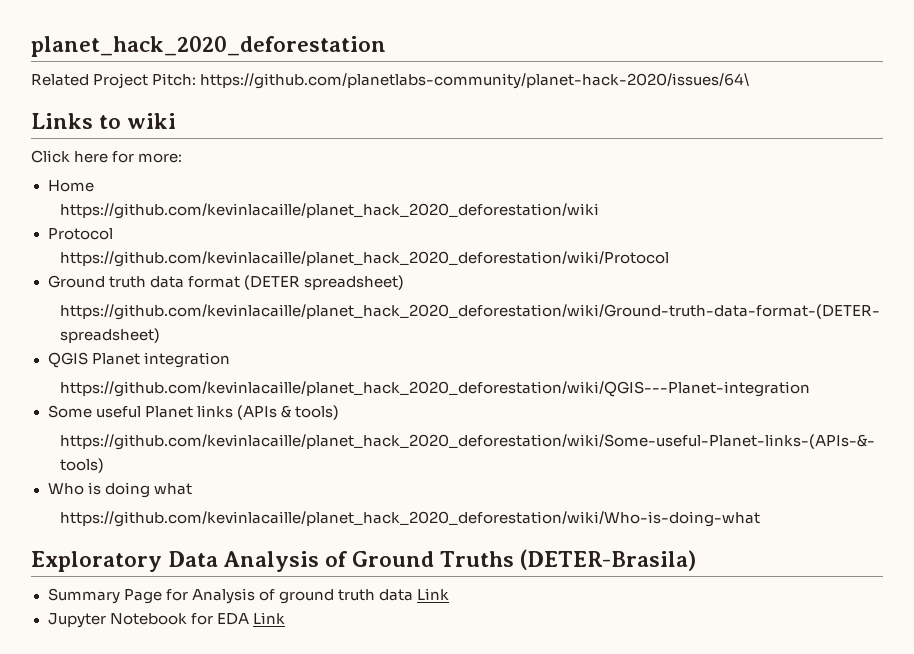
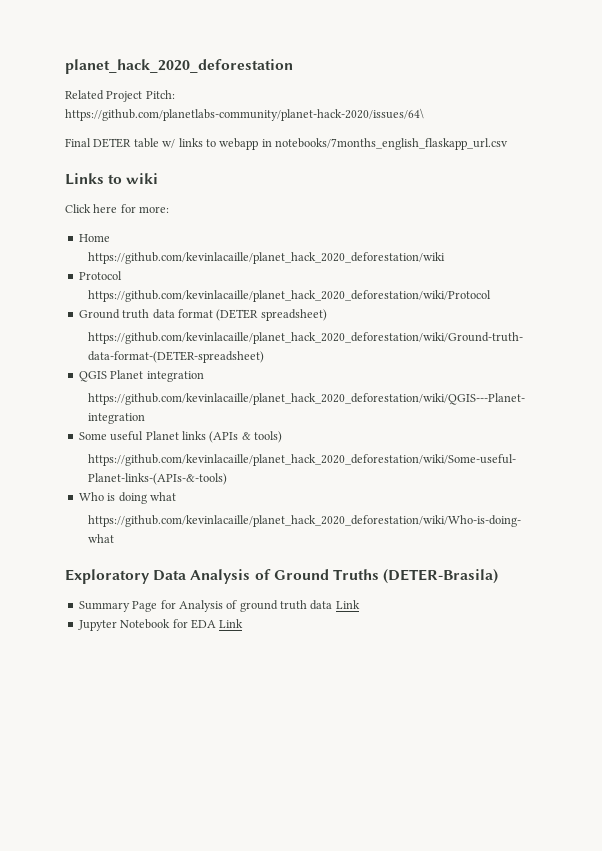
(750, 81) none -> [65,138,508,150] // Final DETER table w/ links to webapp in notebooks/7months_english_flaskapp_url.csv

